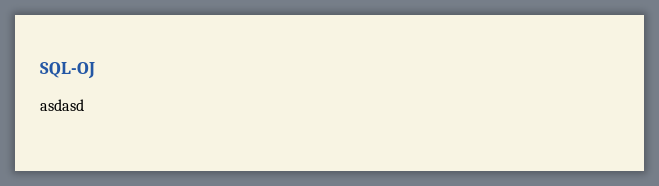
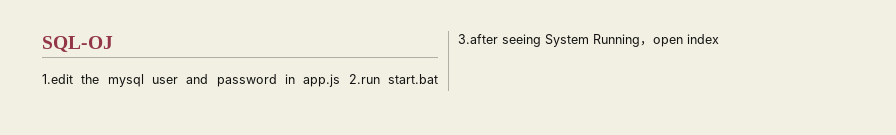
[40,99,84,111] asdasd -> [42,74,438,87] [458,34,719,47] 1.edit the mysql user and password in app.js 2.run start.bat 3.after seeing System Running，open index

